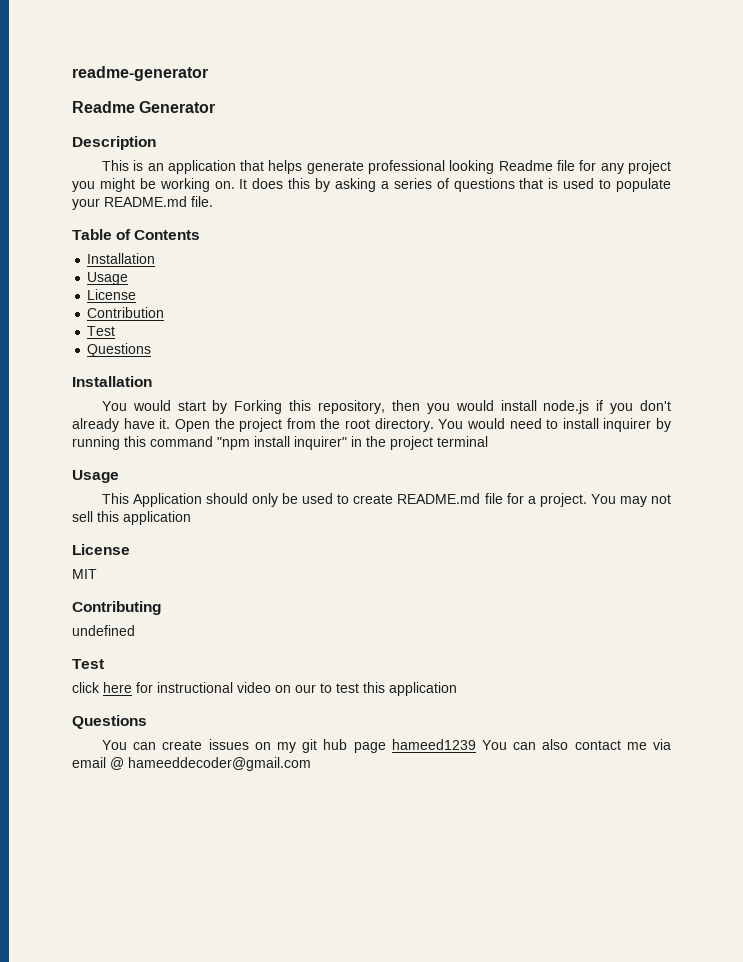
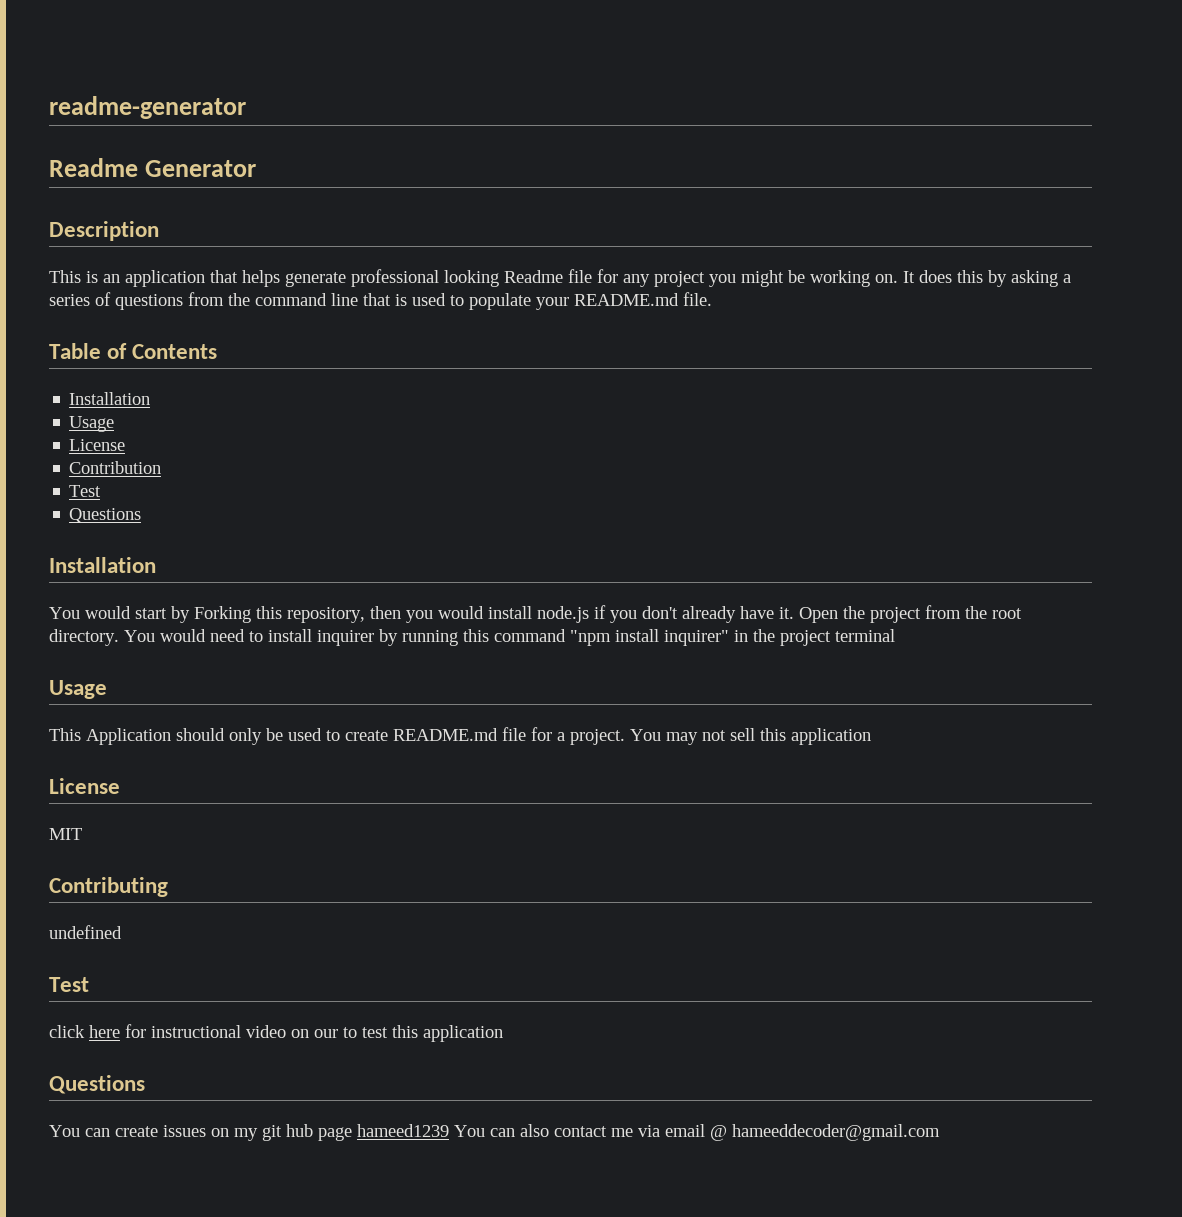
(515, 185) none -> [188,292,358,306] from the command line

